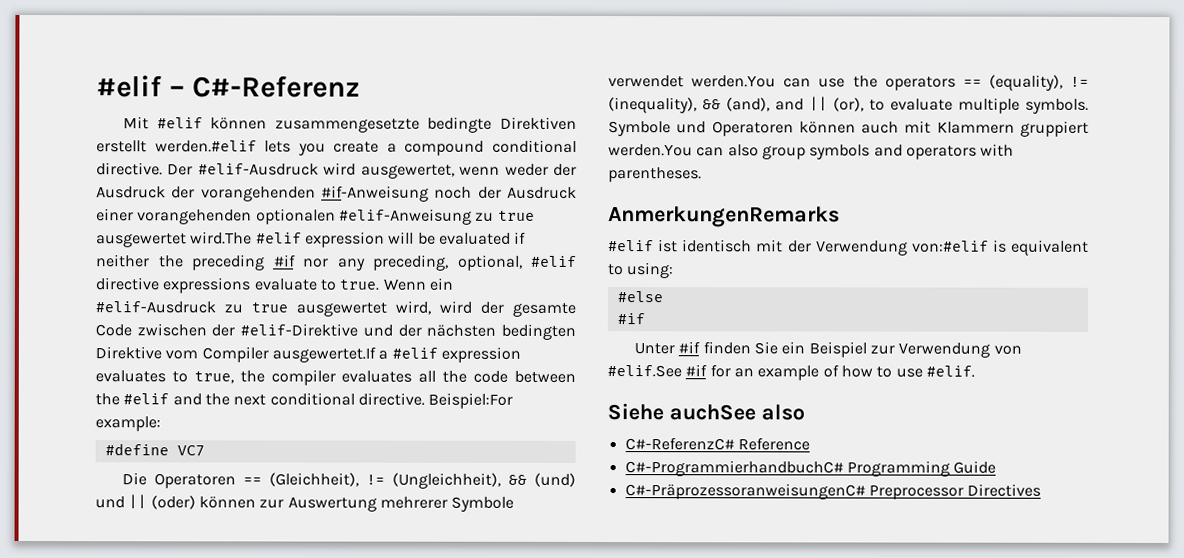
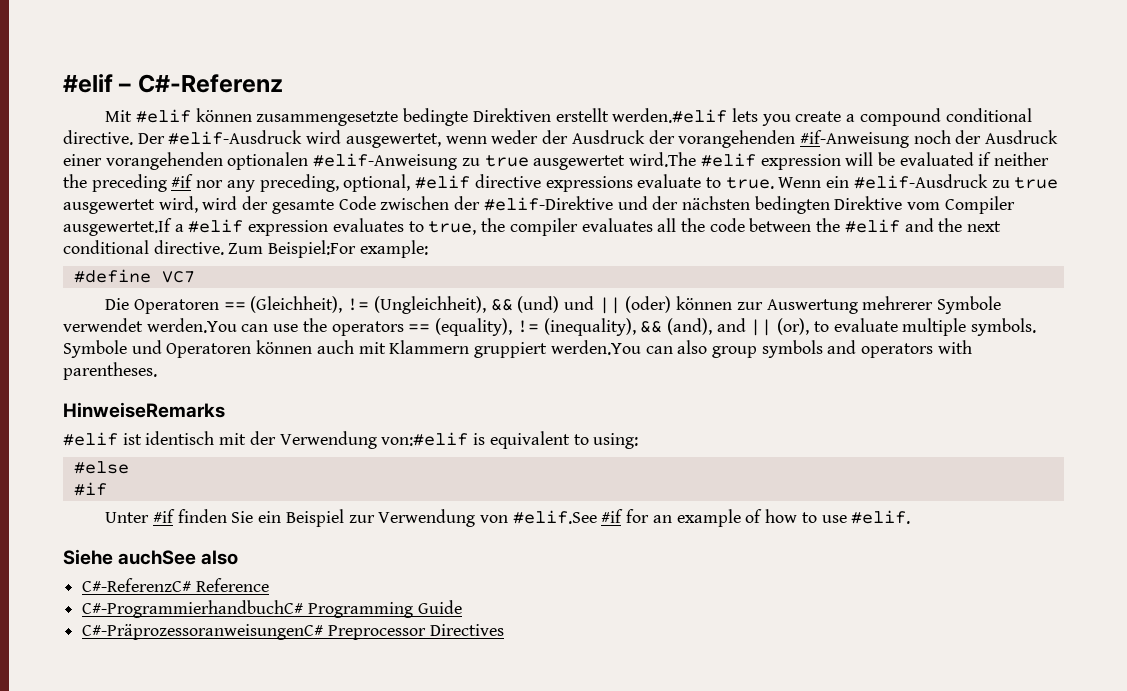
(425, 399) none -> [228,243,264,254] Zum
[608,206,840,228] AnmerkungenRemarks -> [63,402,225,418] HinweiseRemarks

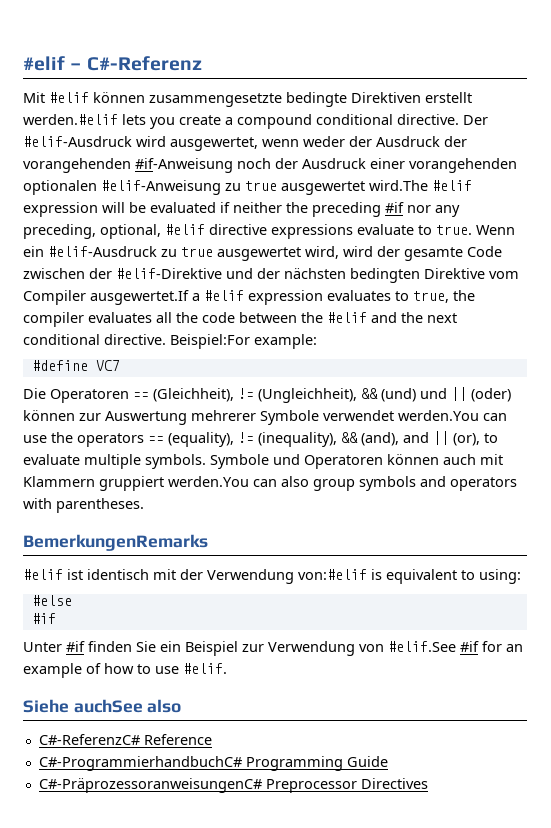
[228,243,264,254] Zum -> (166, 339) none
[63,402,225,418] HinweiseRemarks -> [23,534,208,551] BemerkungenRemarks

